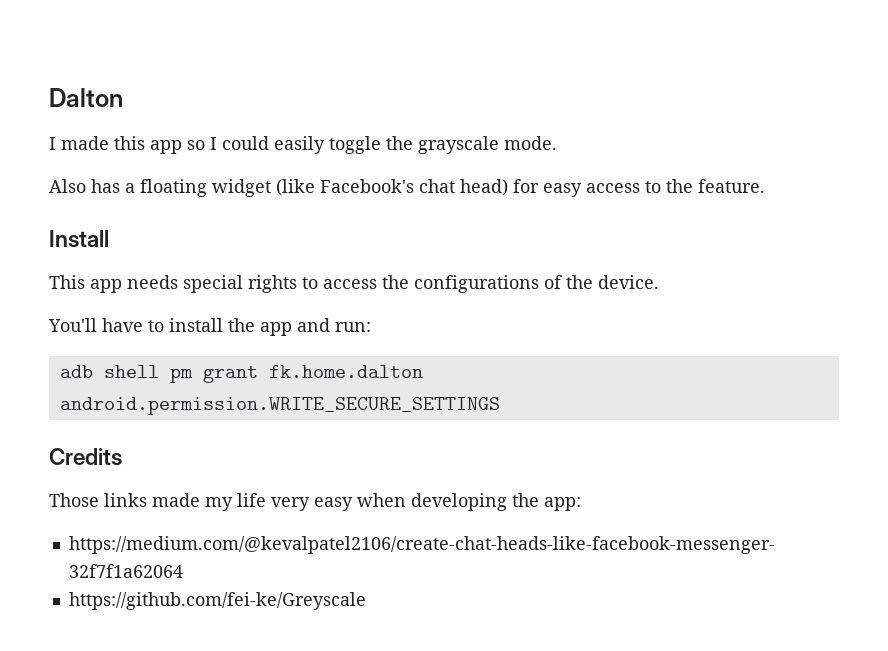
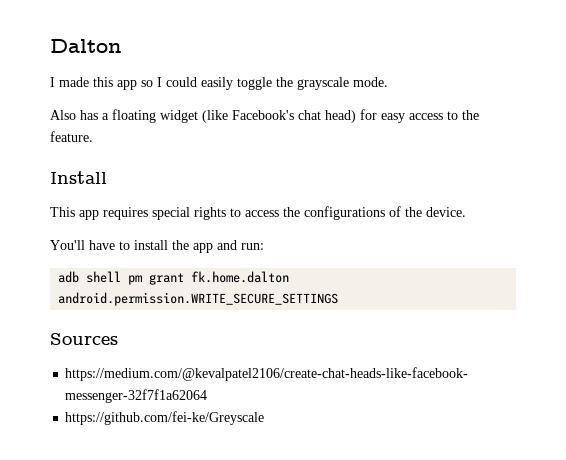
[127,275,178,289] needs -> [103,207,148,220] requires
[49,448,122,466] [49,493,581,511] Credits // Those links made my life very easy when developing the app: -> [50,333,118,345] Sources

